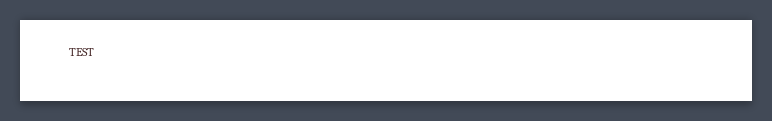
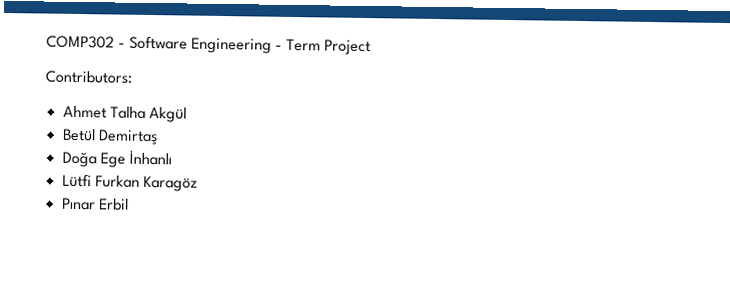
[69,48,94,56] TEST -> [46,35,371,56] [45,70,132,84] [62,105,188,123] [61,128,158,146] [61,150,173,168] [61,173,199,192] [61,197,129,211] COMP302 - Software Engineering - Term Project // Contributors: // Ahmet Talha Akgül // Betül Demirtaş // Doğa Ege İnhanlı // Lütfi Furkan Karagöz // Pınar Erbil

